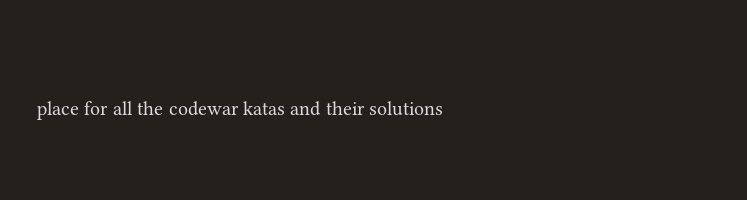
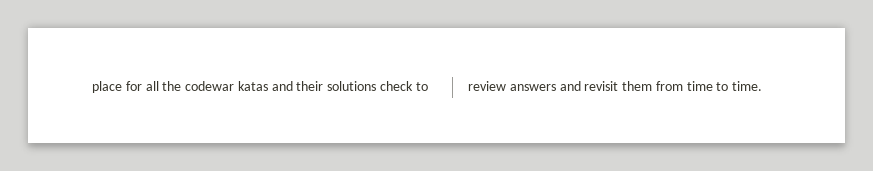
(444, 108) none -> [380,81,763,91] check to review answers and revisit them from time to time.

